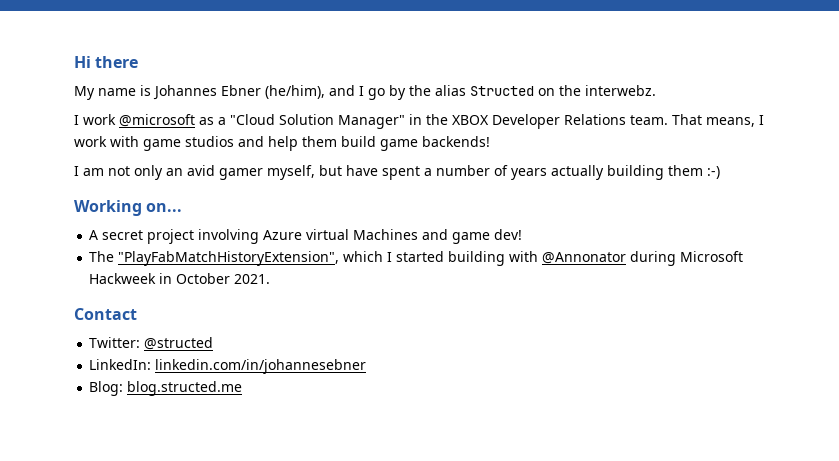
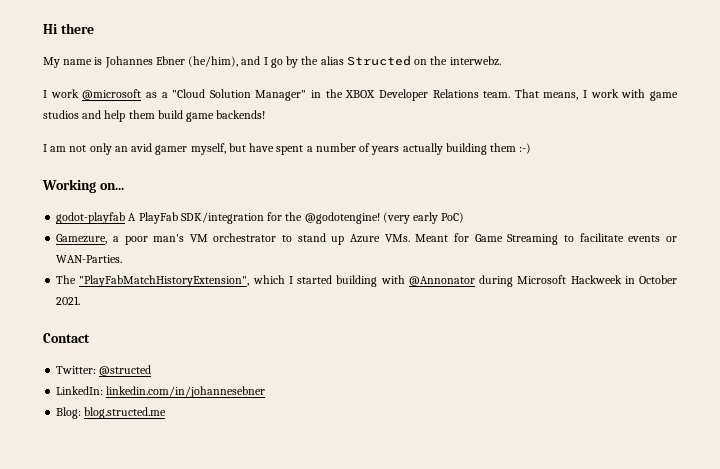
[89,229,523,244] A secret project involving Azure virtual Machines and game dev! -> [56,212,465,224] [56,233,677,245] [56,255,123,263] godot-playfab A PlayFab SDK/integration for the @godotengine! (very early PoC) // Gamezure, a poor man's VM orchestrator to stand up Azure VMs. Meant for Game Streaming to facilitate events or WAN-Parties.

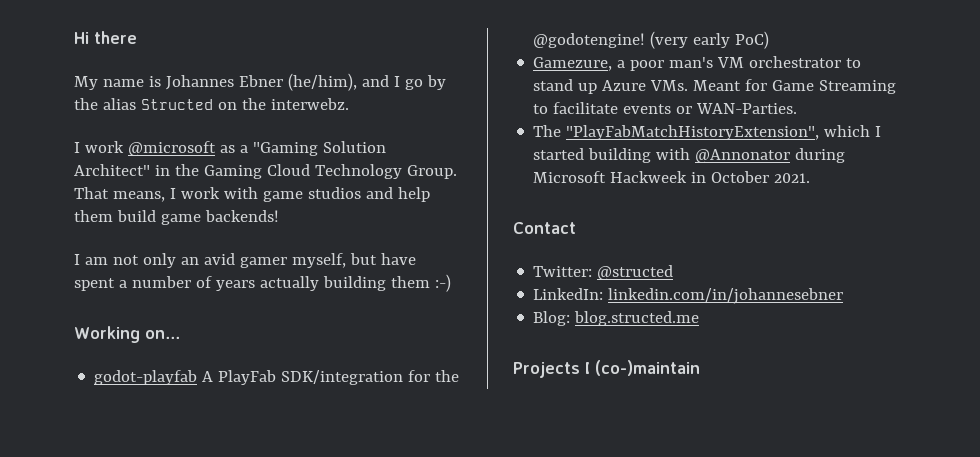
[172,89,511,101] "Cloud Solution Manager" in the XBOX Developer Relations team. -> [252,141,386,156] [74,164,457,179] "Gaming Solution Architect" in the Gaming Cloud Technology Group.
(167, 413) none -> [513,360,700,378] // Projects I (co-)maintain

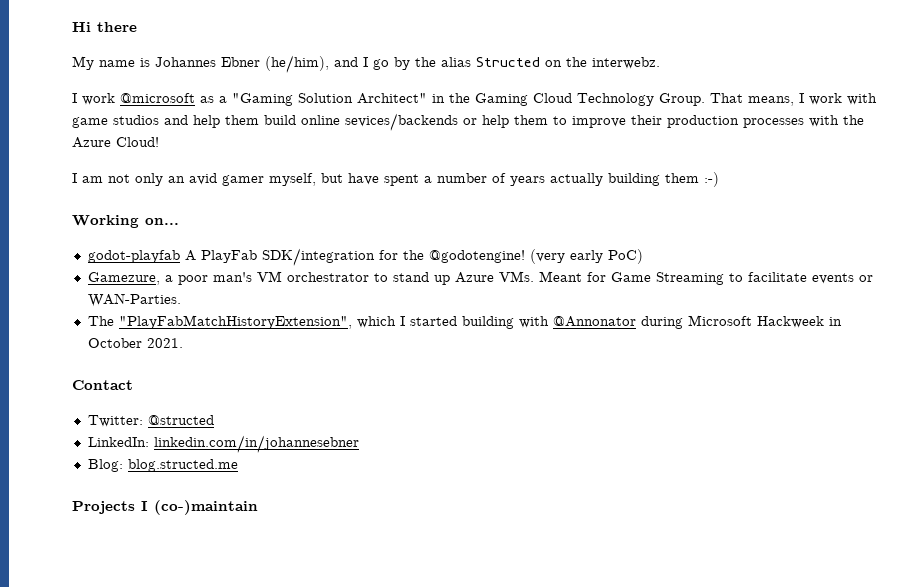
[160,210,279,225] game backends! -> [301,113,864,131] [72,137,159,148] online sevices/backends or help them to improve their production processes with the Azure Cloud!

